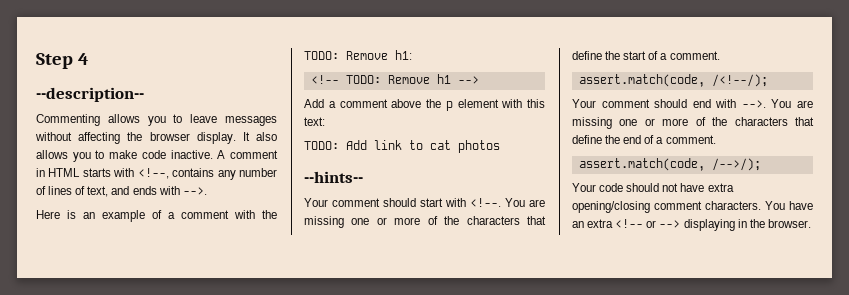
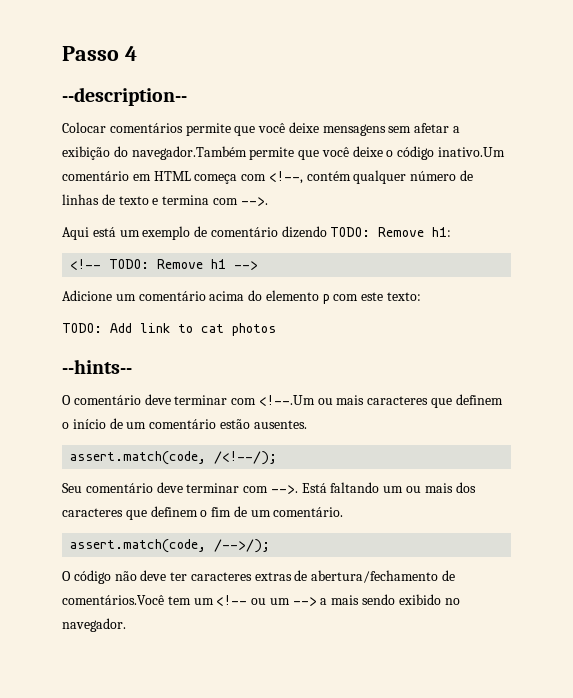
[36,53,73,69] Step -> [62,46,119,61] Passo
[36,114,277,126] [35,132,277,144] [36,150,278,162] [36,168,277,180] [36,186,207,197] [36,210,277,222] Commenting allows you to leave messages without affecting the browser display. It also allows you to make code inactive. A comment in HTML starts with <!--, contains any number of lines of text, and ends with -->. // Here is an example of a comment with the -> [62,122,461,136] [62,146,506,160] [62,170,474,184] [62,194,268,206] [62,226,327,240] Colocar comentários permite que você deixe mensagens sem afetar a exibição do navegador.Também permite que você deixe o código inativo.Um comentário em HTML começa com <!--, contém qualquer número de linhas de texto e termina com -->. // Aqui está um exemplo de comentário dizendo
[304,99,545,111] [304,117,325,126] Add a comment above the p element with this text: -> [62,290,422,304] Adicione um comentário acima do elemento p com este texto:
[304,198,545,207] [304,216,546,228] [572,51,720,60] [578,74,768,87] [572,99,813,108] [572,117,814,129] [572,135,716,144] [578,158,761,171] [572,183,734,192] [572,201,813,213] [572,219,811,231] Your comment should start with <!--. You are missing one or more of the characters that define the start of a comment. // assert.match(code, /<!--/); // Your comment should end with -->. You are missing one or more of the characters that define the end of a comment. // assert.match(code, /-->/); // Your code should not have extra opening/closing comment characters. You have an extra <!-- or --> displaying in the browser. -> [62,394,503,408] [62,418,307,429] [70,451,278,465] [62,482,476,494] [62,506,344,520] [70,539,271,553] [62,570,456,584] [62,594,460,606] [62,618,126,632] O comentário deve terminar com <!--.Um ou mais caracteres que definem o início de um comentário estão ausentes. // assert.match(code, /<!--/); // Seu comentário deve terminar com -->. Está faltando um ou mais dos caracteres que definem o fim de um comentário. // assert.match(code, /-->/); // O código não deve ter caracteres extras de abertura/fechamento de comentários.Você tem um <!-- ou um --> a mais sendo exibido no navegador.

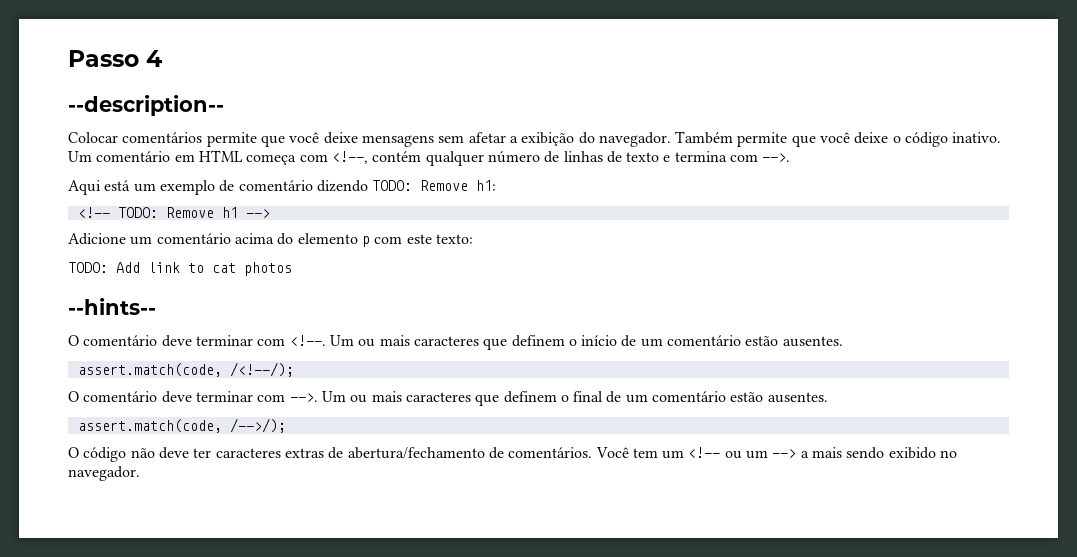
[131,146,247,160] navegador.Também -> [598,131,734,147] navegador. Também
[438,147,506,157] inativo.Um -> [952,132,1002,143] [68,151,92,162] inativo. Um
[258,395,315,406] <!--.Um -> [289,335,354,346] <!--. Um
[62,483,82,493] Seu -> [68,391,79,402] O
[301,482,476,493] [62,506,344,520] Está faltando um ou mais dos caracteres que definem o fim de um comentário. -> [321,391,828,406] Um ou mais caracteres que definem o final de um comentário estão ausentes.
[62,595,164,605] comentários.Você -> [508,447,629,458] comentários. Você

